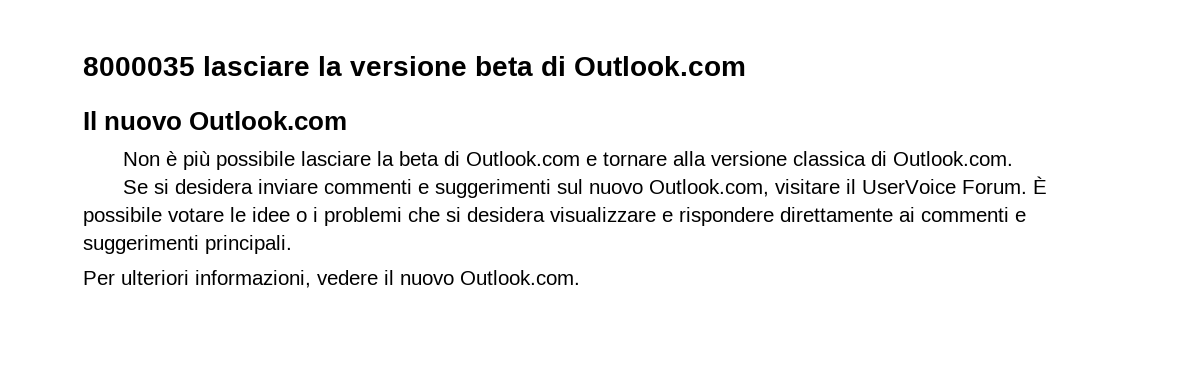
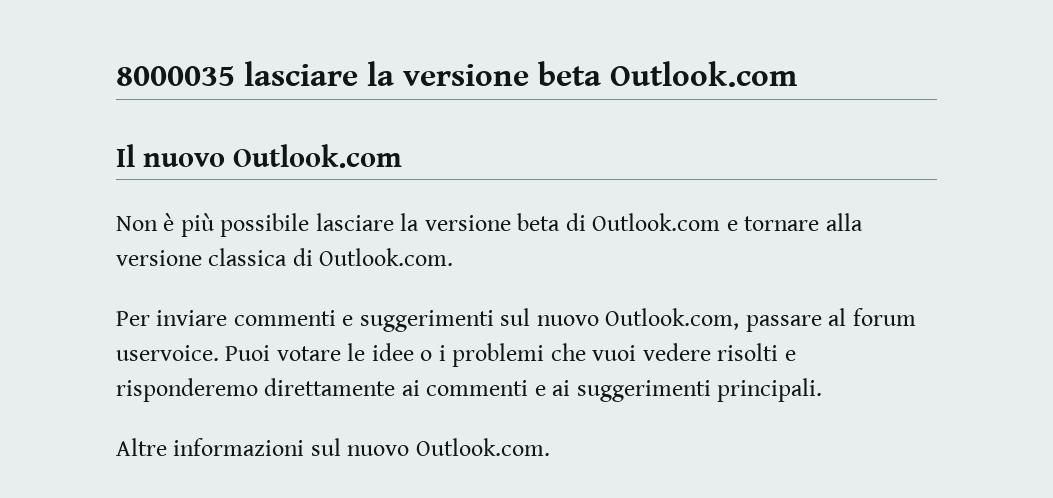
[541,56,566,76] di -> (601, 73) none
(394, 158) none -> [424,215,511,231] versione
[122,179,253,194] Se si desidera -> [116,311,150,326] Per
[774,176,1047,194] [83,207,162,226] visitare il UserVoice Forum. È possibile -> [745,308,916,332] [116,345,271,361] passare al forum uservoice. Puoi
[446,207,774,226] si desidera visualizzare e rispondere -> [592,343,796,361] [116,378,258,402] vuoi vedere risolti e risponderemo
(1026, 216) none -> [552,380,571,396] ai
[83,270,394,288] Per ulteriori informazioni, vedere il -> [116,438,341,456] Altre informazioni sul

